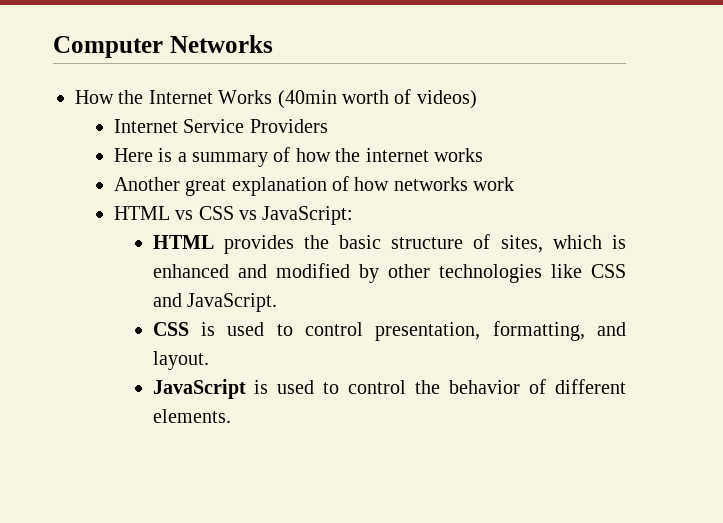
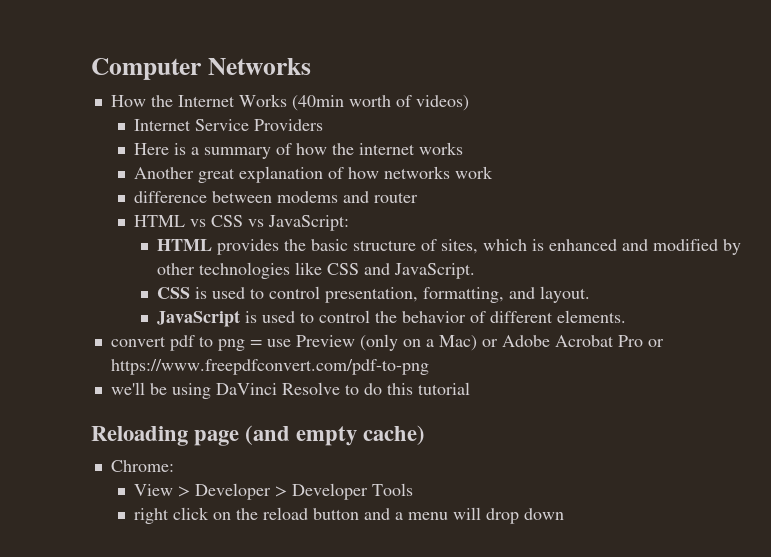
(515, 184) none -> [133,191,418,203] // difference between modems and router
(231, 416) none -> [110,334,664,351] [110,359,429,375] [110,382,470,399] [91,425,426,446] [110,460,174,472] [133,483,413,500] [133,507,564,524] // convert pdf to png = use Preview (only on a Mac) or Adobe Acrobat Pro or https://www.freepdfconvert.com/pdf-to-png // we'll be using DaVinci Resolve to do this tutorial // Reloading page (and empty cache) // Chrome: // View > Developer > Developer Tools // right click on the reload button and a menu will drop down

